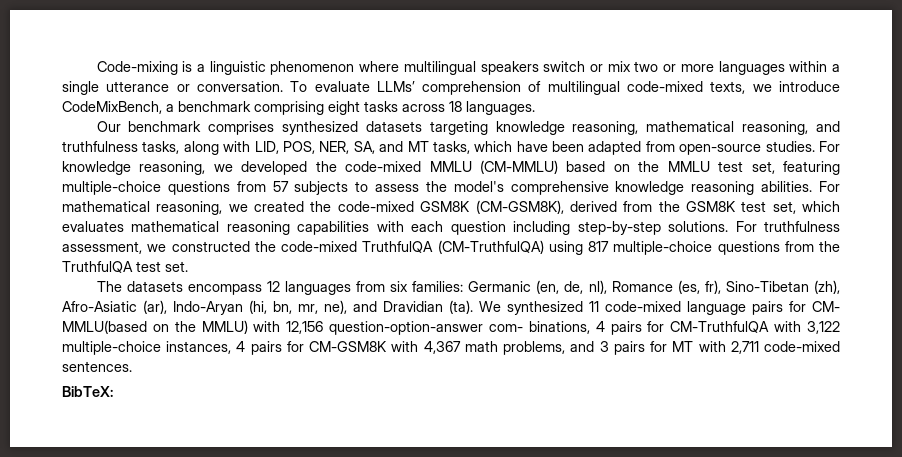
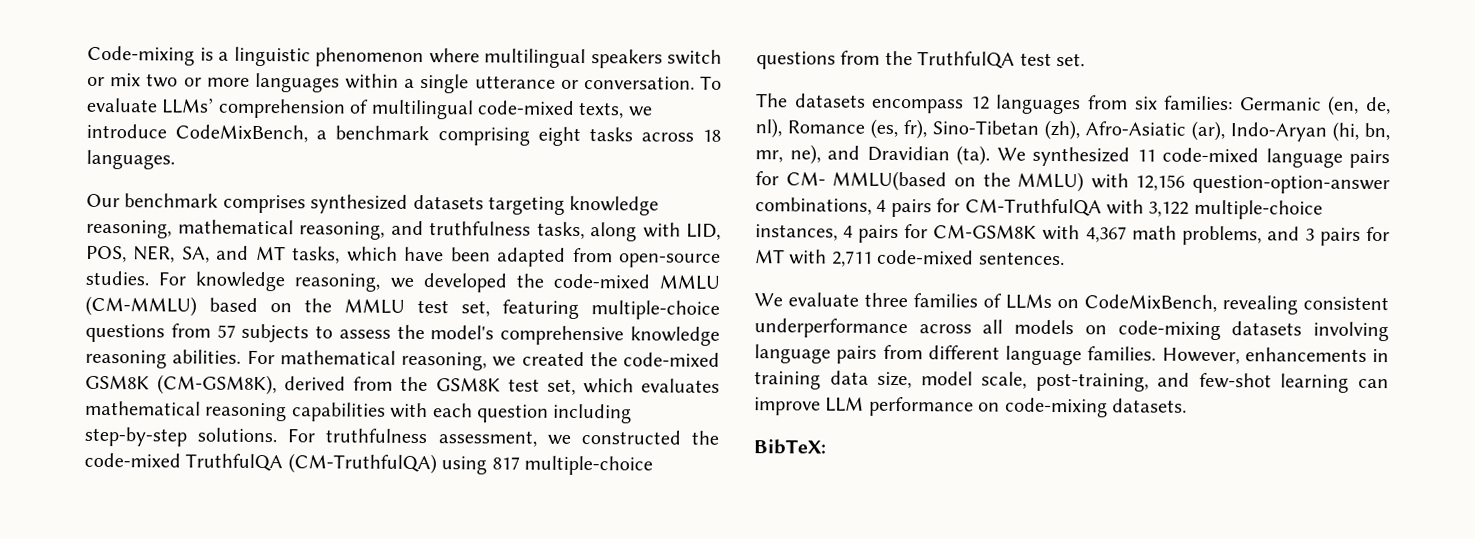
[489,321,590,334] com- binations, -> [755,197,872,215] combinations,
(132, 366) none -> [754,292,1389,315] [754,318,1389,342] [754,344,1389,366] [754,370,1389,393] [754,396,1187,418] // We evaluate three families of LLMs on CodeMixBench, revealing consistent underperformance across all models on code-mixing datasets involving language pairs from different language families. However, enhancements in training data size, model scale, post-training, and few-shot learning can improve LLM performance on code-mixing datasets.

